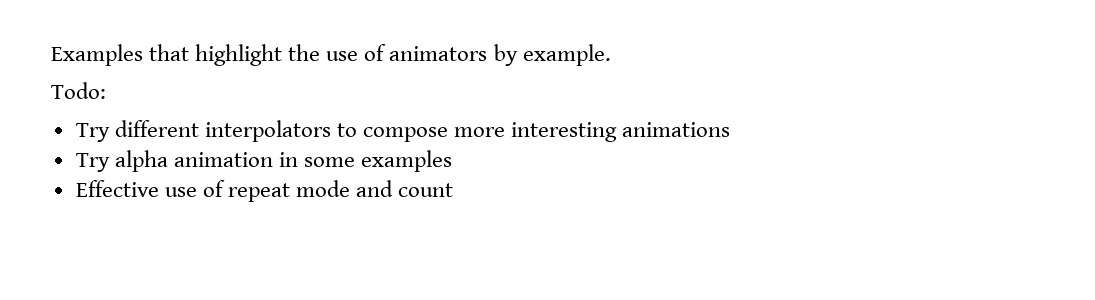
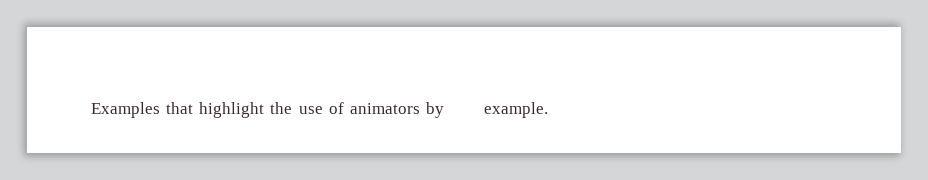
[51,82,106,99] [75,120,731,142] [75,150,453,172] [75,180,454,202] // Todo: // Try different interpolators to compose more interesting animations // Try alpha animation in some examples // Effective use of repeat mode and count -> (548, 110) none

